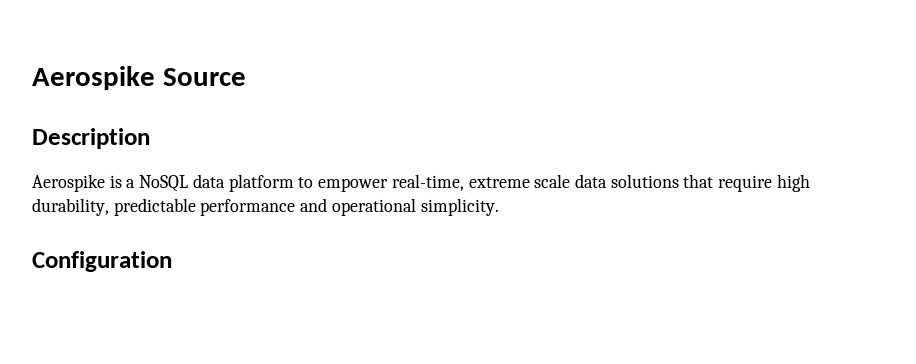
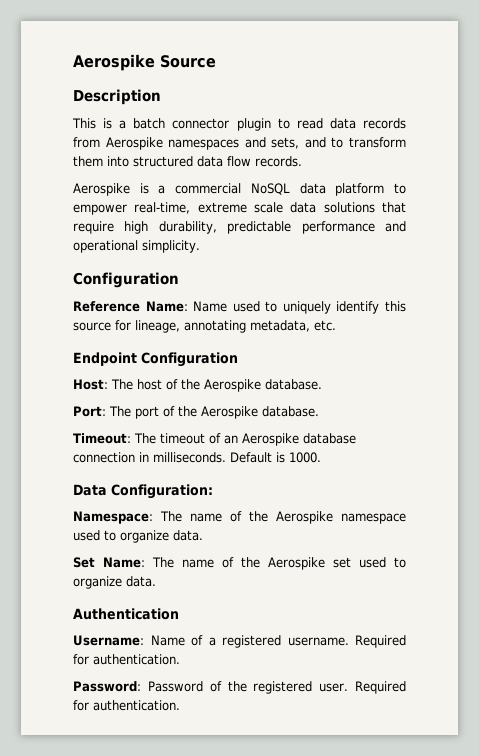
(150, 138) none -> [72,118,406,131] [73,137,406,150] [73,156,302,167] // This is a batch connector plugin to read data records from Aerospike namespaces and sets, and to transform them into structured data flow records.
(136, 183) none -> [175,183,242,194] commercial
(172, 261) none -> [73,301,406,314] [73,320,336,333] [73,352,238,367] [73,379,322,392] [73,406,319,419] [73,433,356,446] [73,452,321,463] [73,484,213,499] [73,511,406,524] [73,530,203,543] [73,557,406,570] [73,576,156,589] [73,608,179,620] [73,635,406,648] [73,654,180,665] [73,681,406,694] [73,700,180,711] // Reference Name: Name used to uniquely identify this source for lineage, annotating metadata, etc. // Endpoint Configuration // Host: The host of the Aerospike database. // Port: The port of the Aerospike database. // Timeout: The timeout of an Aerospike database connection in milliseconds. Default is 1000. // Data Configuration: // Namespace: The name of the Aerospike namespace used to organize data. // Set Name: The name of the Aerospike set used to organize data. // Authentication // Username: Name of a registered username. Required for authentication. // Password: Password of the registered user. Required for authentication.

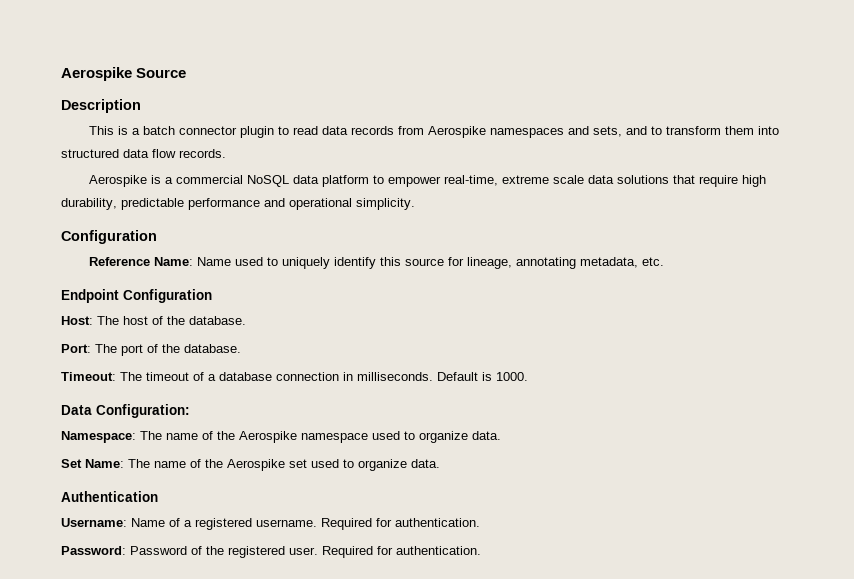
[204,379,261,392] Aerospike -> (185, 320) none
[201,406,258,419] Aerospike -> (180, 348) none
[224,433,299,446] an Aerospike -> [208,374,216,381] a

